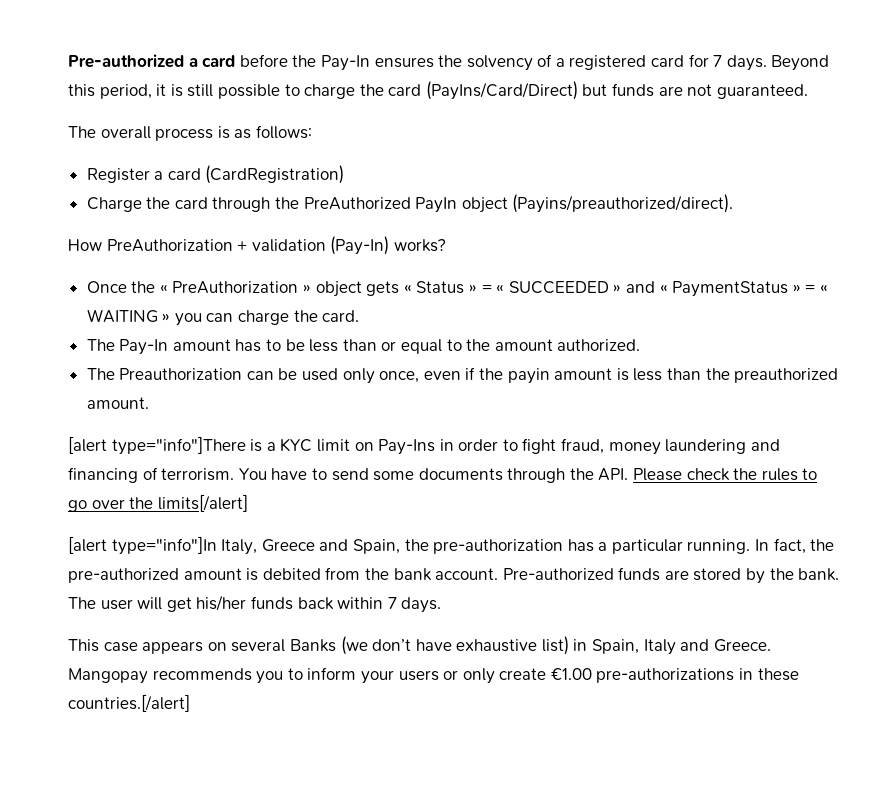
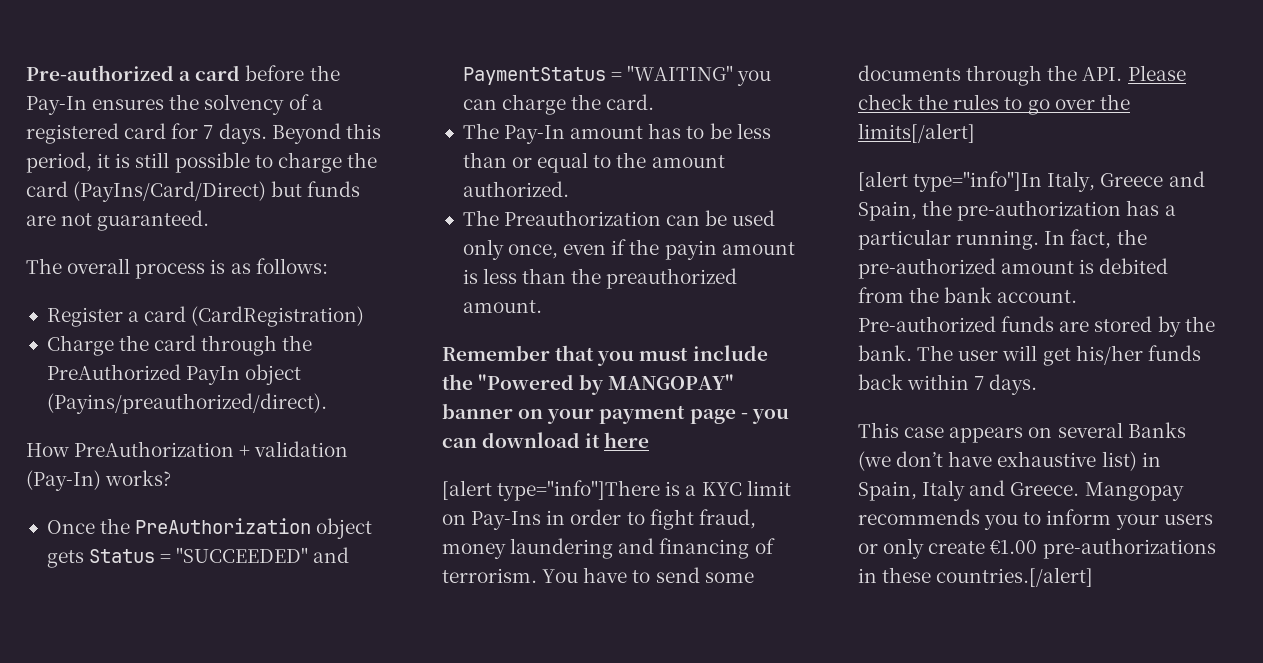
[159,281,828,297] [86,309,171,323] « PreAuthorization » object gets « Status » = « SUCCEEDED » and « PaymentStatus » = « WAITING » -> [135,518,373,539] [46,547,350,568] [462,65,734,85] PreAuthorization object gets Status = "SUCCEEDED" and PaymentStatus = "WAITING"
(149, 403) none -> [442,345,768,366] [442,374,735,395] [442,403,789,424] [442,432,650,448] // Remember that you must include the "Powered by MANGOPAY" banner on your payment page - you can download it here

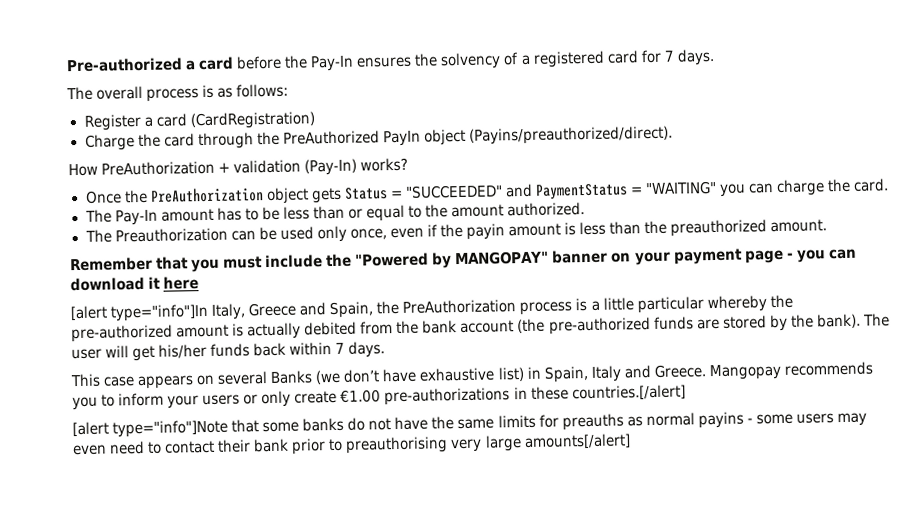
[271,123,381,144] [26,152,377,173] [26,181,361,202] [26,210,210,231] Beyond this period, it is still possible to charge the card (PayIns/Card/Direct) but funds are not guaranteed. -> (715, 57) none
[442,480,791,501] [442,509,756,530] [442,538,775,559] [442,567,754,583] [858,65,1186,86] [858,94,1130,115] [858,123,975,143] // [alert type="info"]There is a KYC limit on Pay-Ins in order to fight fraud, money laundering and financing of terrorism. You have to send some documents through the API. Please check the rules to go over the limits[/alert] -> (200, 283) none
[957,200,1176,221] [858,229,1112,250] pre-authorization has a particular running. In fact, -> [402,295,767,316] PreAuthorization process is a little particular whereby
(1095, 266) none -> [247,322,302,340] actually
[997,290,1078,303] [858,316,996,332] account. Pre-authorized -> [460,317,651,335] account (the pre-authorized
[858,345,912,361] bank. -> [816,313,861,329] bank).
(1094, 577) none -> [72,411,867,438] [72,433,631,456] // [alert type="info"]Note that some banks do not have the same limits for preauths as normal payins - some users may even need to contact their bank prior to preauthorising very large amounts[/alert]

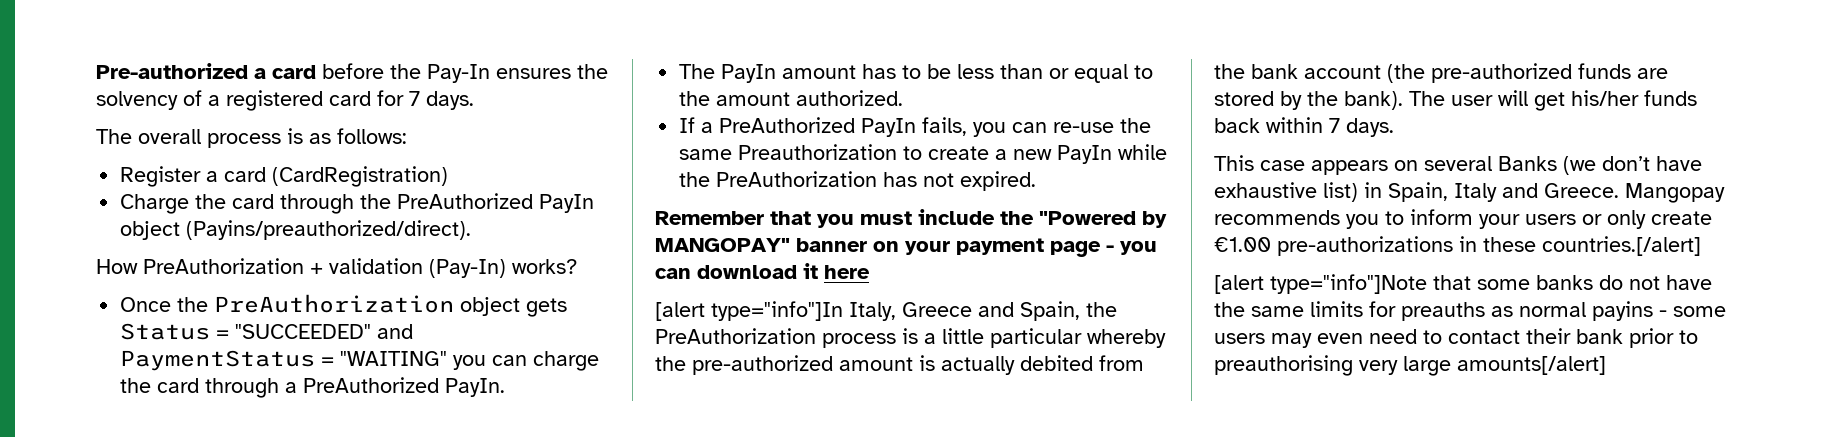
[853,178,890,192] [84,209,158,226] card. // The Pay-In -> [157,377,506,398] [679,64,777,83] card through a PreAuthorized PayIn. // The PayIn
[84,219,828,243] The Preauthorization can be used only once, even if the payin amount is less than the preauthorized amount. -> [679,117,1152,137] [679,144,1168,164] [679,171,1037,191] If a PreAuthorized PayIn fails, you can re-use the same Preauthorization to create a new PayIn while the PreAuthorization has not expired.

